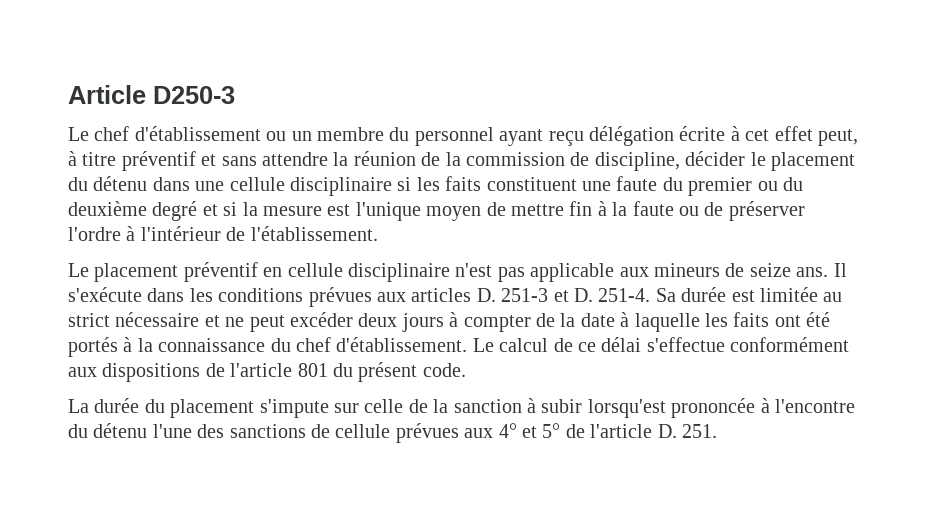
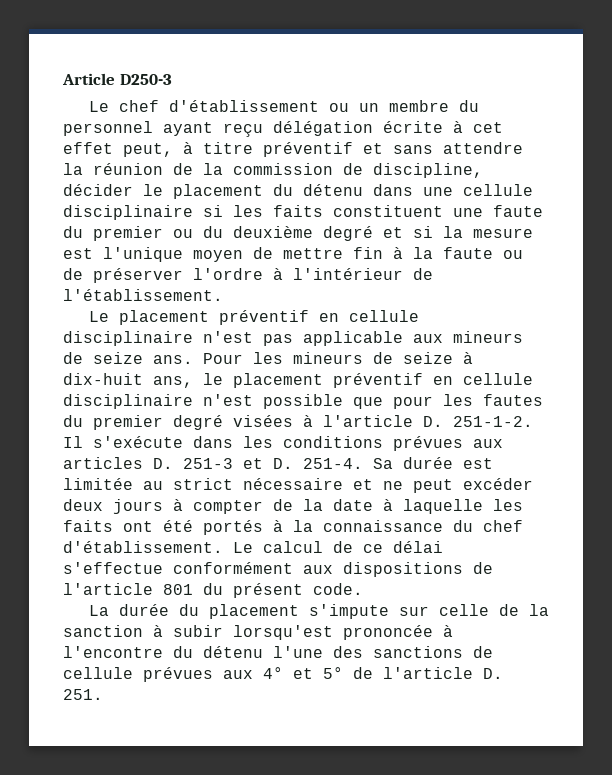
(829, 272) none -> [203,352,473,364] [63,373,533,388] [63,394,543,409] [63,415,533,430] Pour les mineurs de seize à dix-huit ans, le placement préventif en cellule disciplinaire n'est possible que pour les fautes du premier degré visées à l'article D. 251-1-2.

